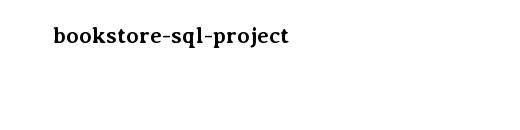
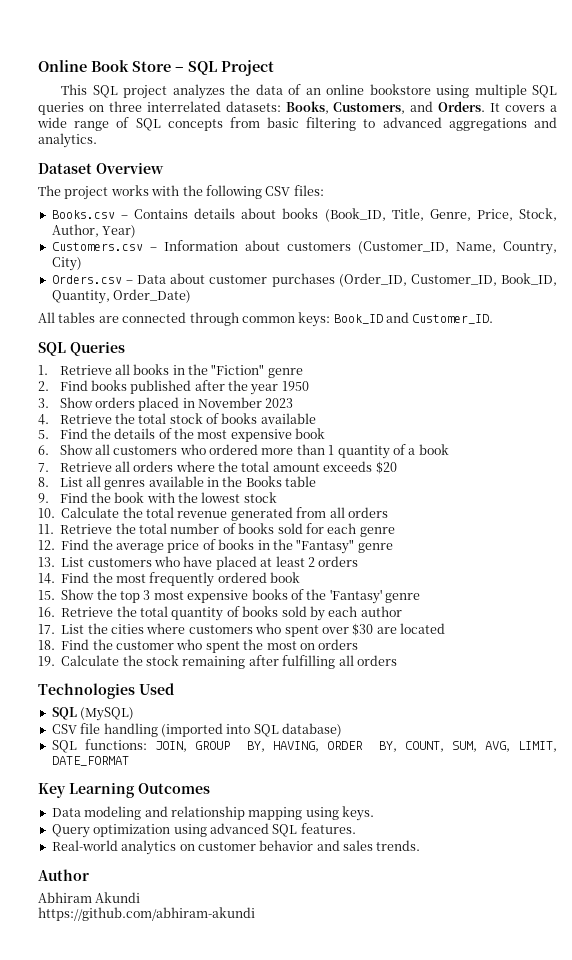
[53,27,289,48] bookstore-sql-project -> [38,60,274,76] [61,84,558,99] [38,101,558,115] [37,117,557,131] [38,133,97,148] [38,162,164,174] [38,185,324,200] [51,208,557,222] [51,224,137,238] [51,240,557,255] [51,257,82,271] [51,273,557,287] [51,289,192,304] [38,312,494,327] [38,341,125,356] [38,364,303,378] [38,380,309,395] [38,397,294,411] [38,413,316,425] [38,428,326,442] [38,444,449,459] [38,461,397,474] [38,476,317,490] [38,492,277,503] [38,507,388,521] [38,523,395,537] [38,539,393,554] [38,556,359,570] [38,572,301,587] [38,589,420,604] [38,606,402,621] [38,623,445,637] [38,639,359,653] [38,655,397,669] [38,683,174,699] [51,707,135,721] [51,723,342,737] [51,739,557,753] [51,756,129,766] [38,782,210,798] [51,806,374,821] [51,823,356,838] [51,840,421,855] [38,869,89,881] [38,892,141,903] [38,907,255,921] Online Book Store – SQL Project // This SQL project analyzes the data of an online bookstore using multiple SQL queries on three interrelated datasets: Books, Customers, and Orders. It covers a wide range of SQL concepts from basic filtering to advanced aggregations and analytics. // Dataset Overview // The project works with the following CSV files: // Books.csv – Contains details about books (Book_ID, Title, Genre, Price, Stock, Author, Year) // Customers.csv – Information about customers (Customer_ID, Name, Country, City) // Orders.csv – Data about customer purchases (Order_ID, Customer_ID, Book_ID, Quantity, Order_Date) // All tables are connected through common keys: Book_ID and Customer_ID. // SQL Queries // 1. Retrieve all books in the "Fiction" genre // 2. Find books published after the year 1950 // 3. Show orders placed in November 2023 // 4. Retrieve the total stock of books available // 5. Find the details of the most expensive book // 6. Show all customers who ordered more than 1 quantity of a book // 7. Retrieve all orders where the total amount exceeds $20 // 8. List all genres available in the Books table // 9. Find the book with the lowest stock // 10. Calculate the total revenue generated from all orders // 11. Retrieve the total number of books sold for each genre // 12. Find the average price of books in the "Fantasy" genre // 13. List customers who have placed at least 2 orders // 14. Find the most frequently ordered book // 15. Show the top 3 most expensive books of the 'Fantasy' genre // 16. Retrieve the total quantity of books sold by each author // 17. List the cities where customers who spent over $30 are located // 18. Find the customer who spent the most on orders // 19. Calculate the stock remaining after fulfilling all orders // Technologies Used // SQL (MySQL) // CSV file handling (imported into SQL database) // SQL functions: JOIN, GROUP BY, HAVING, ORDER BY, COUNT, SUM, AVG, LIMIT, DATE_FORMAT // Key Learning Outcomes // Data modeling and relationship mapping using keys. // Query optimization using advanced SQL features. // Real-world analytics on customer behavior and sales trends. // Author // Abhiram Akundi // https://github.com/abhiram-akundi

